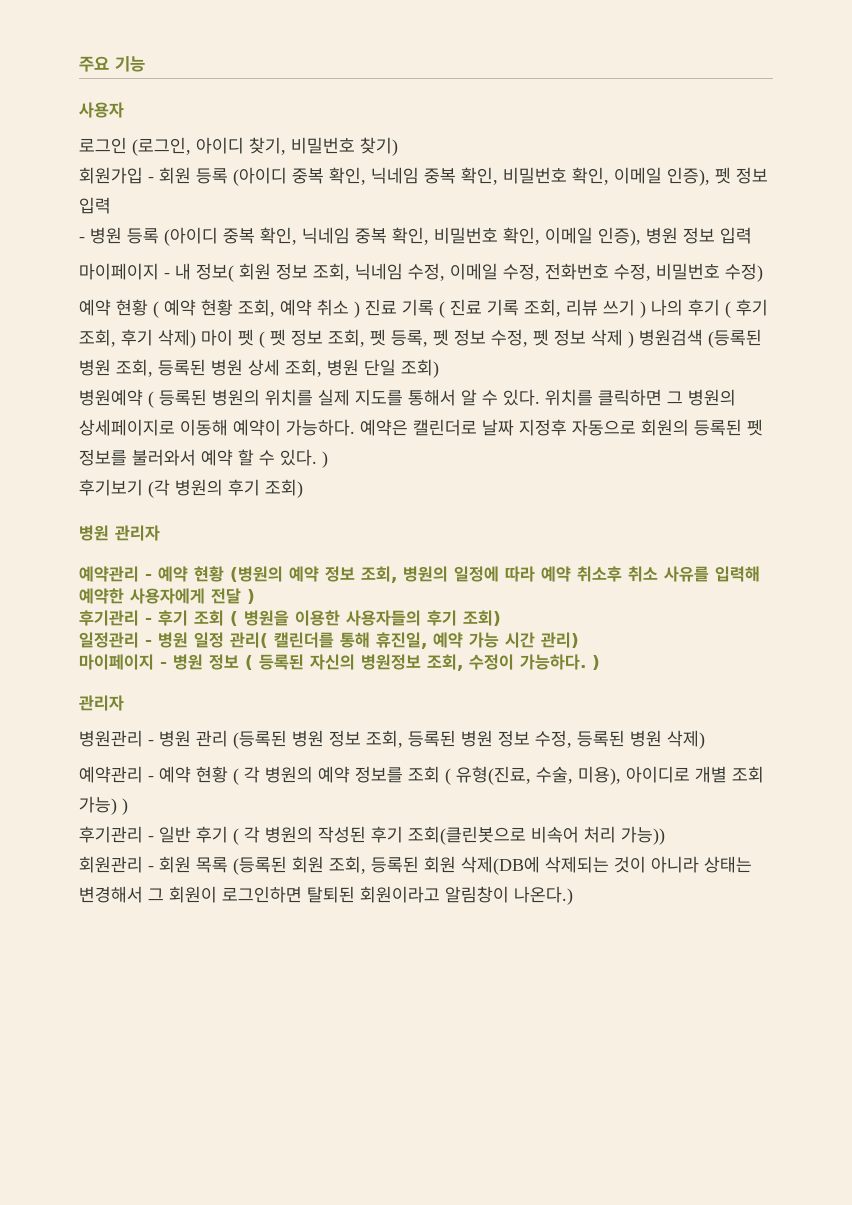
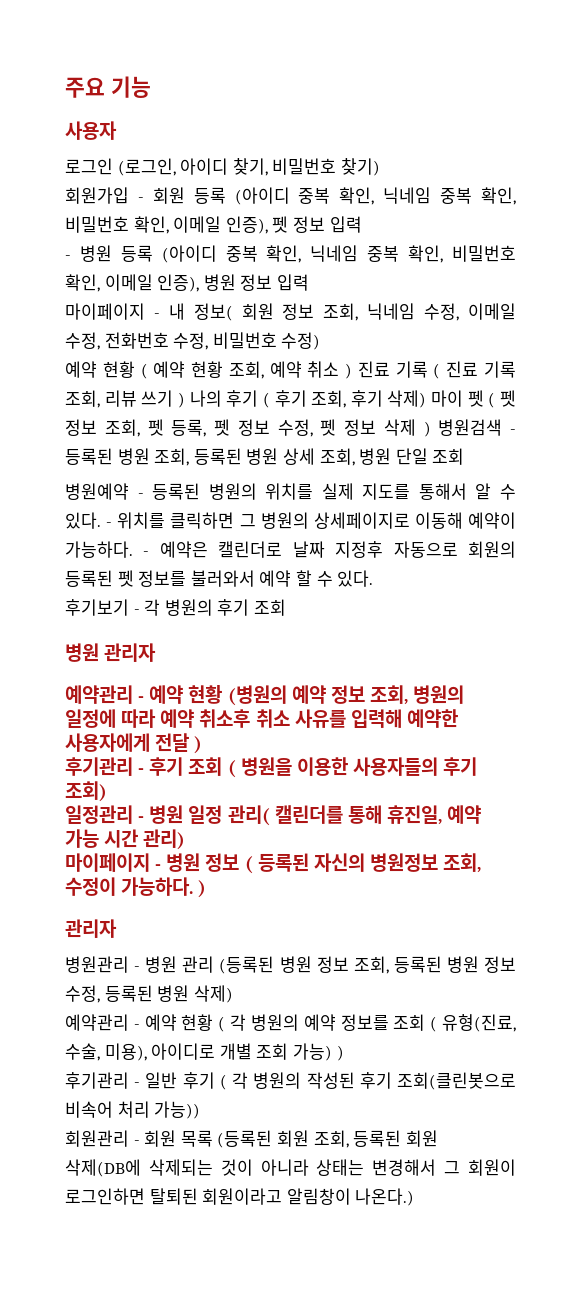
[708,329,762,348] (등록된 -> [510,429,516,434] [65,448,113,465] - 등록된
[401,359,439,378] 조회) -> [432,448,465,465] 조회
[148,391,154,408] ( -> [137,493,144,498] -
(540, 397) none -> [106,522,113,527] -
(355, 427) none -> [143,551,150,556] -
[322,451,328,468] ) -> (374, 578) none
[148,479,170,498] (각 -> [133,599,161,616] - 각
[265,479,303,498] 조회) -> [253,599,286,616] 조회

